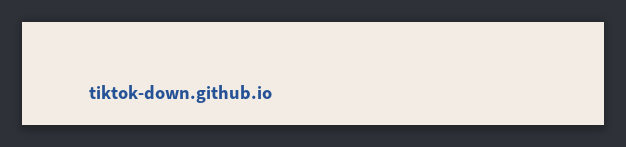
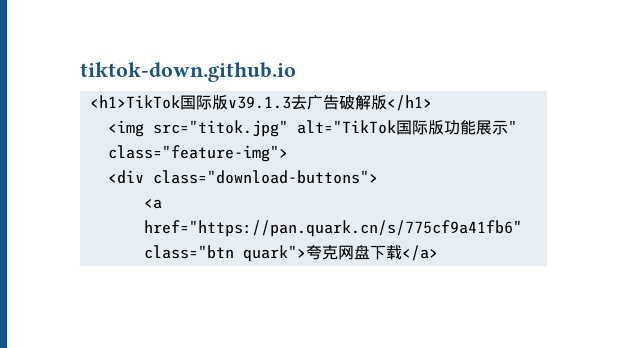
(272, 94) none -> [90,95,433,111] [108,120,518,137] [108,145,289,162] [108,170,379,184] [144,199,163,209] [144,220,523,237] [144,245,439,262] // <h1>TikTok国际版v39.1.3去广告破解版</h1> // <img src="titok.jpg" alt="TikTok国际版功能展示" class="feature-img"> // <div class="download-buttons"> // <a href="https://pan.quark.cn/s/775cf9a41fb6" class="btn quark">夸克网盘下载</a>

